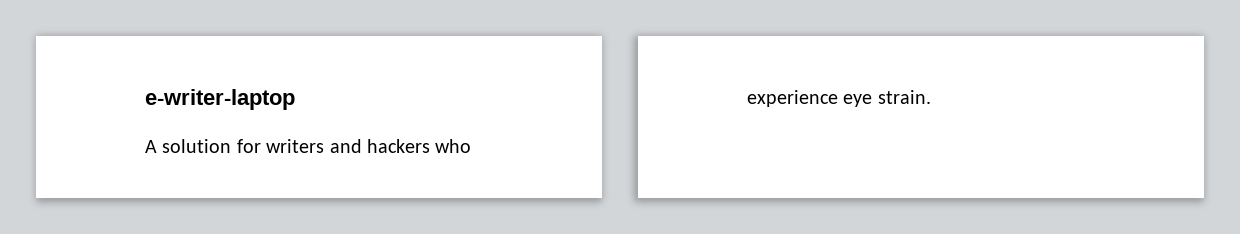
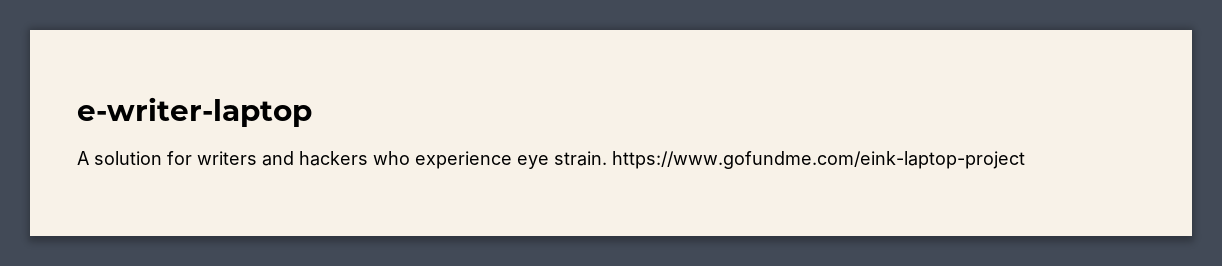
(931, 97) none -> [612,151,1025,169] https://www.gofundme.com/eink-laptop-project

